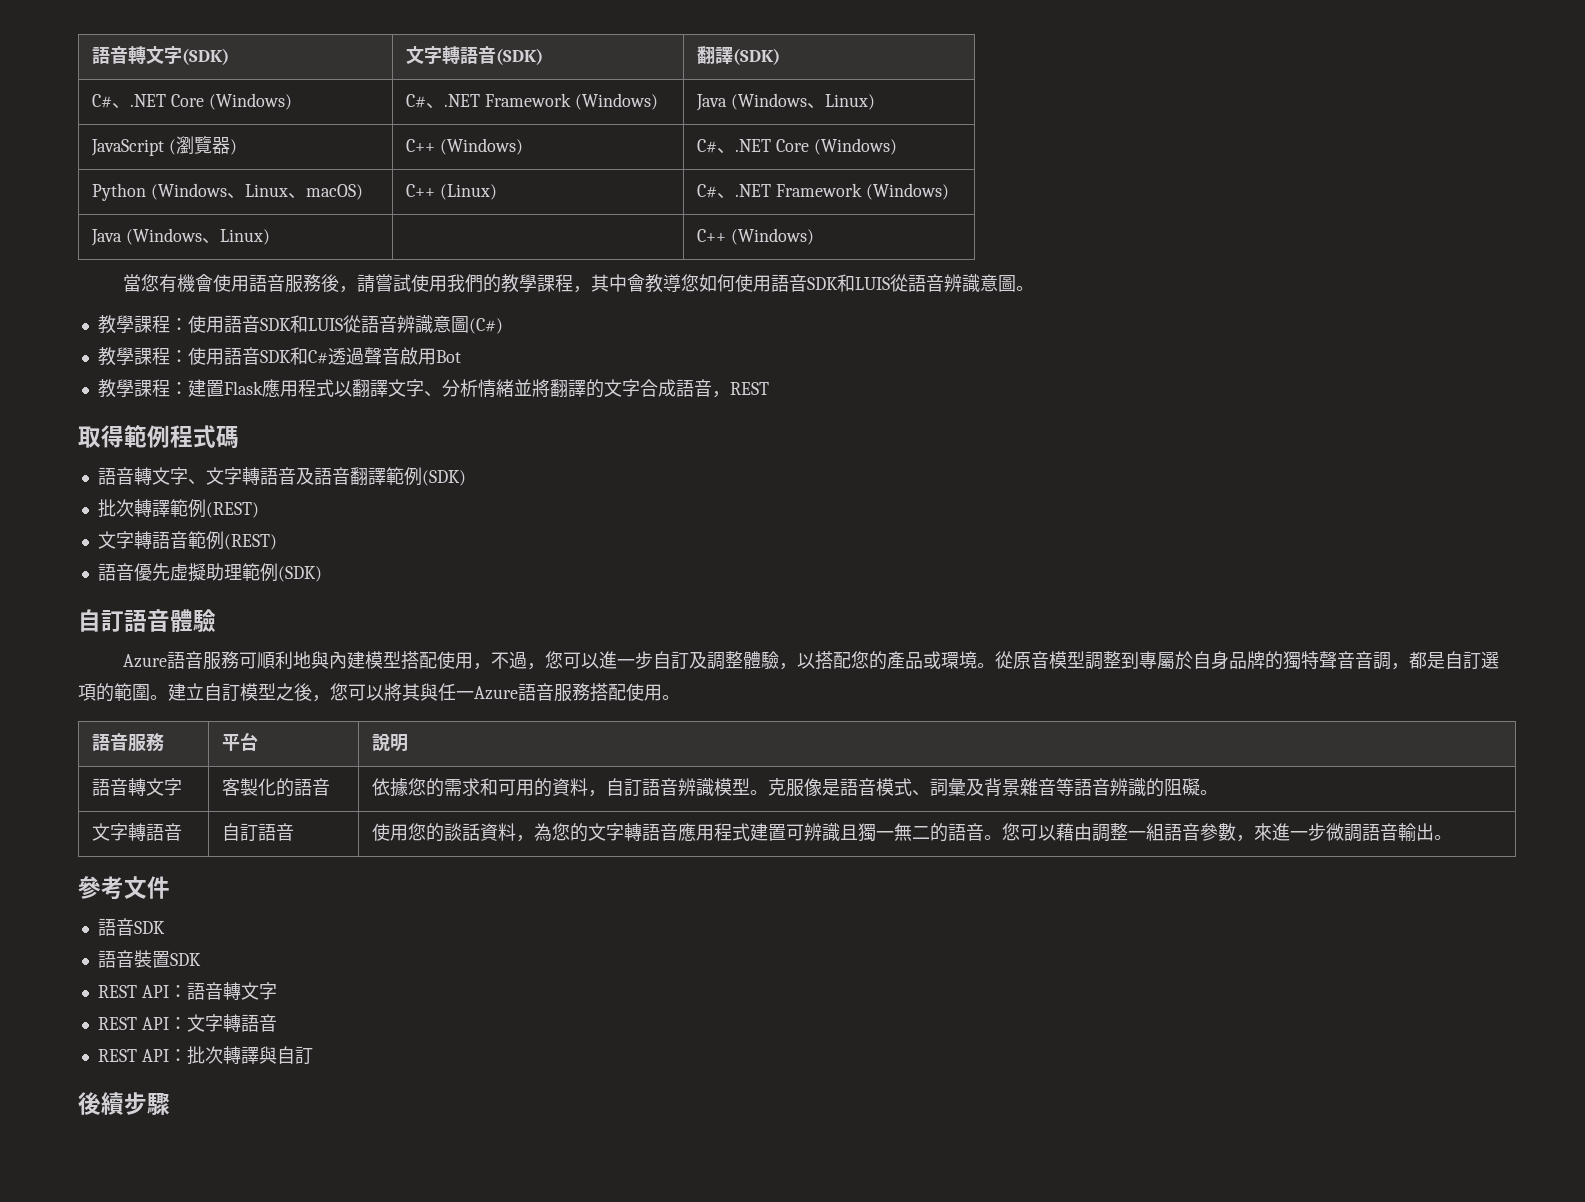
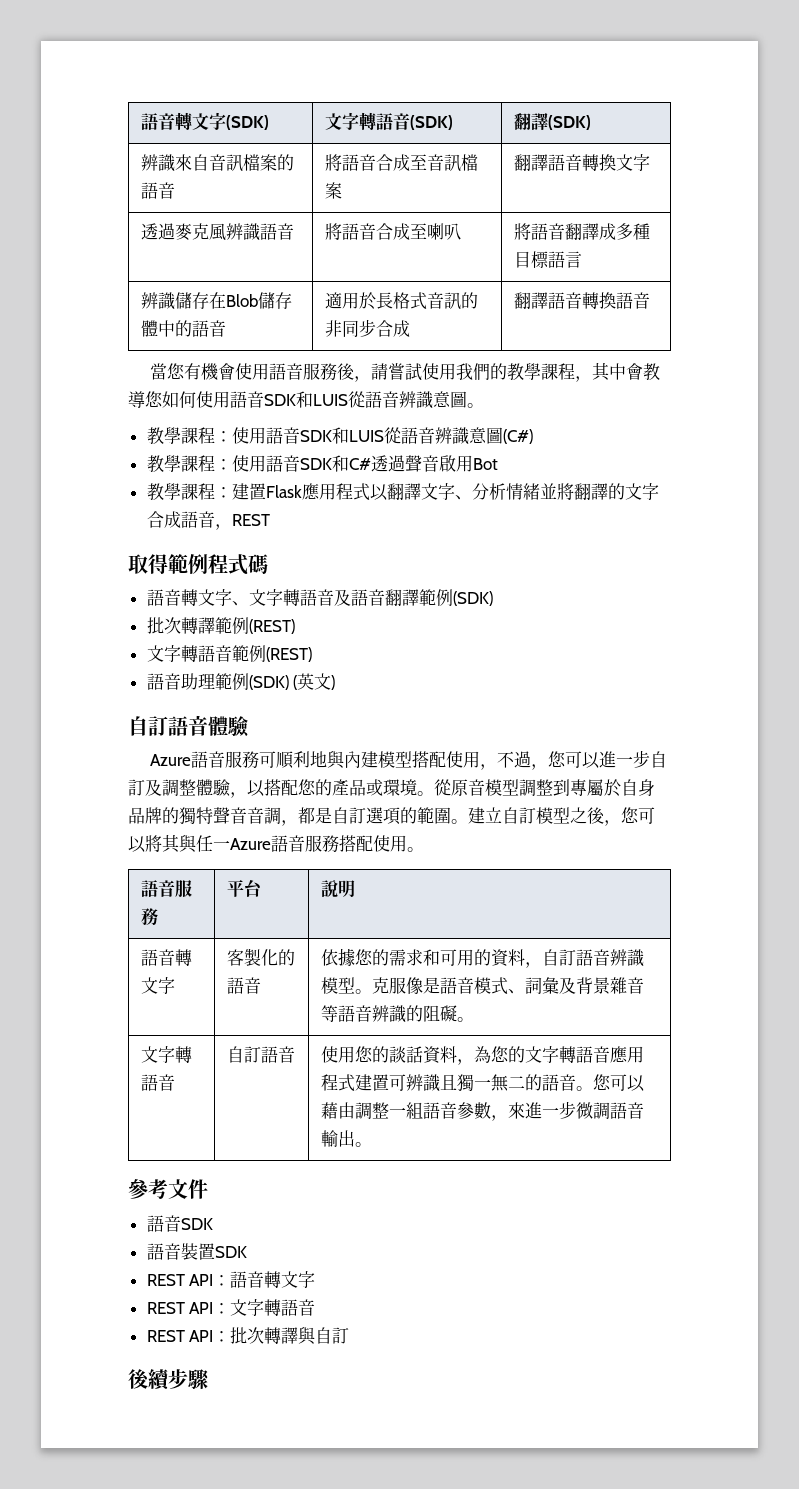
[92,93,293,110] [406,93,659,110] [696,93,876,111] [91,136,238,156] [406,138,524,155] [697,138,898,155] [92,183,364,201] [406,184,498,200] [697,183,950,200] [91,228,271,246] [697,228,815,245] C#、.NET Core (Windows) | C#、.NET Framework (Windows) | Java (Windows、Linux) // JavaScript (瀏覽器) | C++ (Windows) | C#、.NET Core (Windows) // Python (Windows、Linux、macOS) | C++ (Linux) | C#、.NET Framework (Windows) // Java (Windows、Linux) | | C++ (Windows) -> [140,154,294,172] [140,182,175,199] [324,154,478,172] [324,182,342,199] [513,154,650,171] [140,223,294,241] [324,223,461,240] [513,223,650,240] [513,251,582,268] [140,292,292,310] [140,320,226,337] [324,292,478,310] [324,319,410,337] [513,292,650,309] 辨識來自音訊檔案的語音 | 將語音合成至音訊檔案 | 翻譯語音轉換文字 // 透過麥克風辨識語音 | 將語音合成至喇叭 | 將語音翻譯成多種目標語言 // 辨識儲存在Blob儲存體中的語音 | 適用於長格式音訊的非同步合成 | 翻譯語音轉換語音
[133,563,206,582] 優先虛擬 -> (181, 681) none
(322, 574) none -> [293,673,336,690] (英文)

